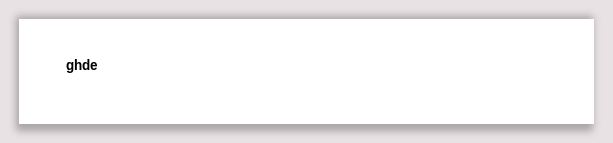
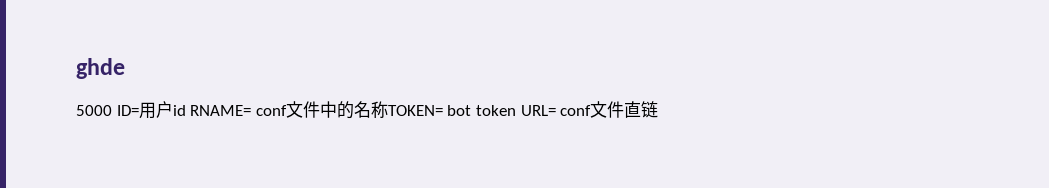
(98, 66) none -> [76,101,659,119] // 5000 ID=用户id RNAME= conf文件中的名称TOKEN= bot token URL= conf文件直链

